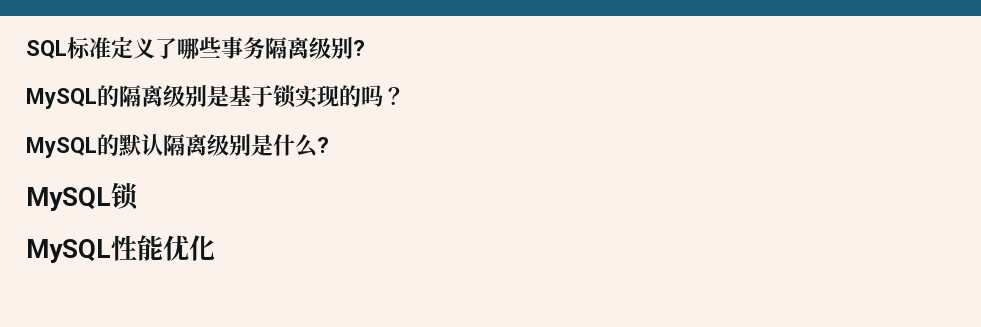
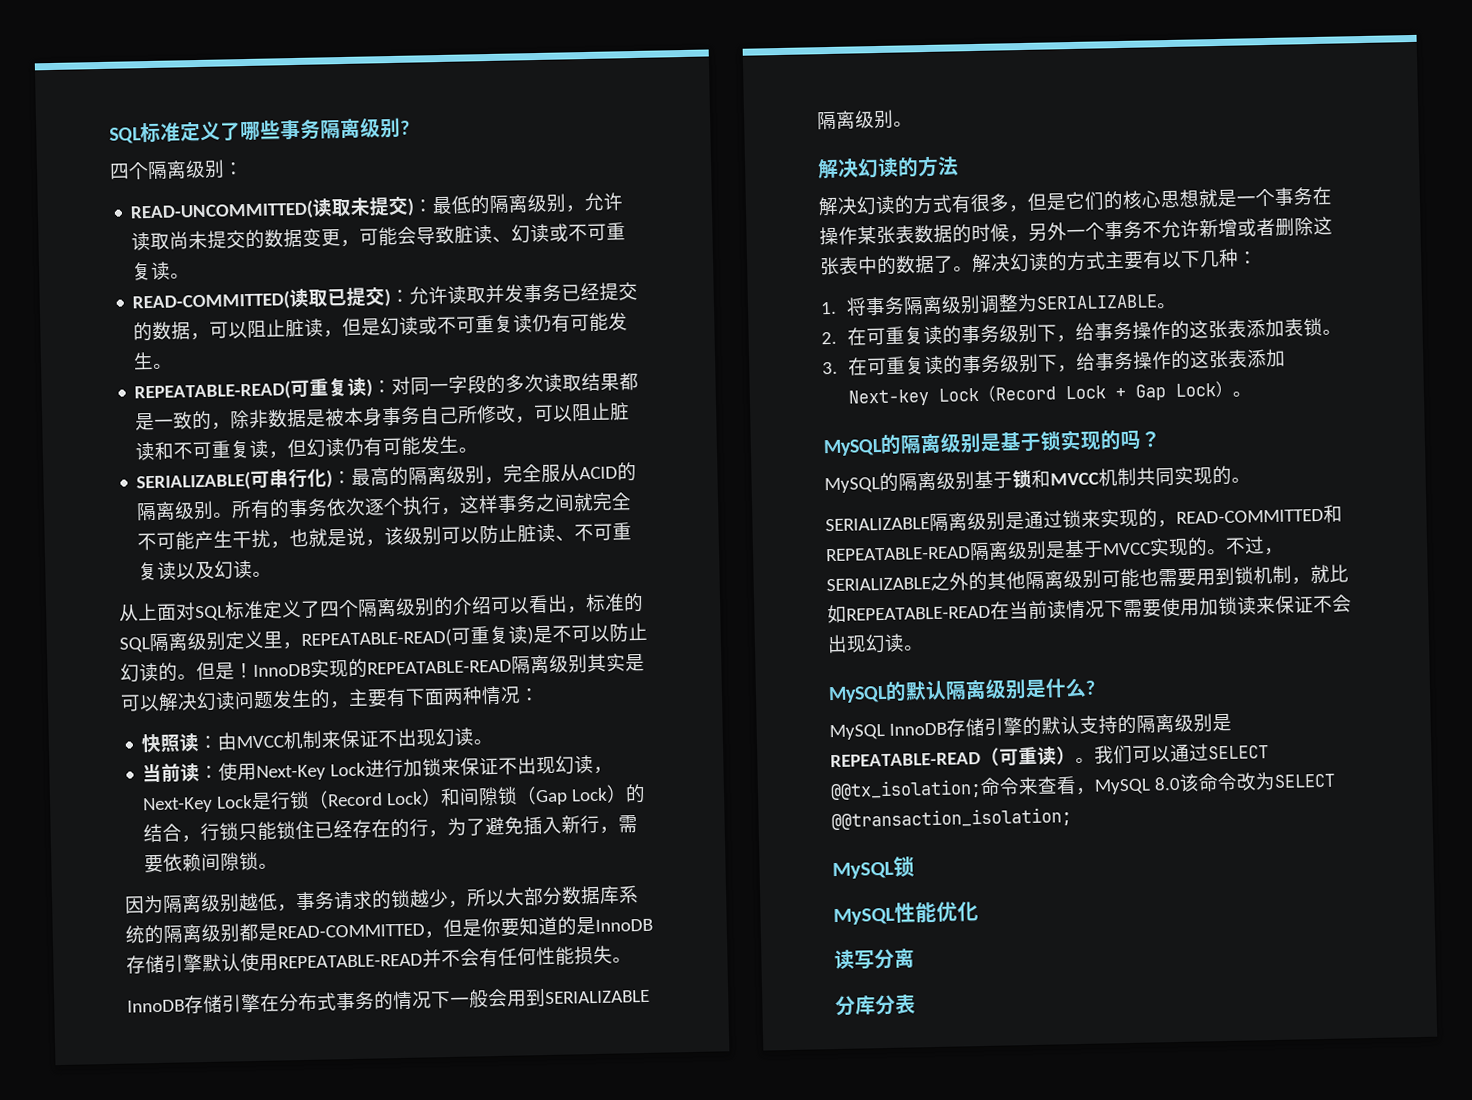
(365, 48) none -> [109,159,244,181] [130,192,624,222] [131,222,627,251] [131,261,191,281] [132,281,639,312] [133,312,629,342] [133,351,174,370] [134,371,640,402] [135,402,631,431] [135,435,479,461] [136,462,638,492] [136,492,633,522] [137,522,633,551] [138,559,273,581] [118,592,644,622] [119,622,648,653] [120,653,645,683] [120,685,540,712] [141,727,494,754] [142,754,614,783] [142,783,647,814] [143,814,639,843] [144,851,279,874] [125,885,639,914] [125,916,653,945] [126,945,632,974] [127,988,650,1014] [816,109,913,131] [817,155,959,180] [818,186,1333,217] [819,216,1333,246] [819,248,1258,276] [820,293,1178,316] [821,317,1343,346] [822,348,1287,376] [848,380,1253,407] // 四个隔离级别： // READ-UNCOMMITTED(读取未提交)：最低的隔离级别，允许读取尚未提交的数据变更，可能会导致脏读、幻读或不可重复读。 // READ-COMMITTED(读取已提交)：允许读取并发事务已经提交的数据，可以阻止脏读，但是幻读或不可重复读仍有可能发生。 // REPEATABLE-READ(可重复读)：对同一字段的多次读取结果都是一致的，除非数据是被本身事务自己所修改，可以阻止脏读和不可重复读，但幻读仍有可能发生。 // SERIALIZABLE(可串行化)：最高的隔离级别，完全服从ACID的隔离级别。所有的事务依次逐个执行，这样事务之间就完全不可能产生干扰，也就是说，该级别可以防止脏读、不可重复读以及幻读。 // 从上面对SQL标准定义了四个隔离级别的介绍可以看出，标准的SQL隔离级别定义里，REPEATABLE-READ(可重复读)是不可以防止幻读的。但是！InnoDB实现的REPEATABLE-READ隔离级别其实是可以解决幻读问题发生的，主要有下面两种情况： // 快照读：由MVCC机制来保证不出现幻读。 // 当前读：使用Next-Key Lock进行加锁来保证不出现幻读，Next-Key Lock是行锁（Record Lock）和间隙锁（Gap Lock）的结合，行锁只能锁住已经存在的行，为了避免插入新行，需要依赖间隙锁。 // 因为隔离级别越低，事务请求的锁越少，所以大部分数据库系统的隔离级别都是READ-COMMITTED，但是你要知道的是InnoDB存储引擎默认使用REPEATABLE-READ并不会有任何性能损失。 // InnoDB存储引擎在分布式事务的情况下一般会用到SERIALIZABLE隔离级别。 // 解决幻读的方法 // 解决幻读的方式有很多，但是它们的核心思想就是一个事务在操作某张表数据的时候，另外一个事务不允许新增或者删除这张表中的数据了。解决幻读的方式主要有以下几种： // 1.将事务隔离级别调整为SERIALIZABLE。 // 2.在可重复读的事务级别下，给事务操作的这张表添加表锁。 // 3.在可重复读的事务级别下，给事务操作的这张表添加Next-key Lock（Record Lock + Gap Lock）。
(405, 96) none -> [824,465,1251,494] [825,504,1343,533] [826,536,1284,562] [826,564,1349,592] [827,594,1352,624] [827,633,924,654] // MySQL的隔离级别基于锁和MVCC机制共同实现的。 // SERIALIZABLE隔离级别是通过锁来实现的，READ-COMMITTED和REPEATABLE-READ隔离级别是基于MVCC实现的。不过，SERIALIZABLE之外的其他隔离级别可能也需要用到锁机制，就比如REPEATABLE-READ在当前读情况下需要使用加锁读来保证不会出现幻读。
(329, 145) none -> [829,713,1232,741] [830,743,1269,768] [830,771,1336,801] [831,807,1072,831] // MySQL InnoDB存储引擎的默认支持的隔离级别是REPEATABLE-READ（可重读）。我们可以通过SELECT @@tx_isolation;命令来查看，MySQL 8.0该命令改为SELECT @@transaction_isolation;
(215, 248) none -> [834,948,915,971] [835,993,916,1017] // 读写分离 // 分库分表

